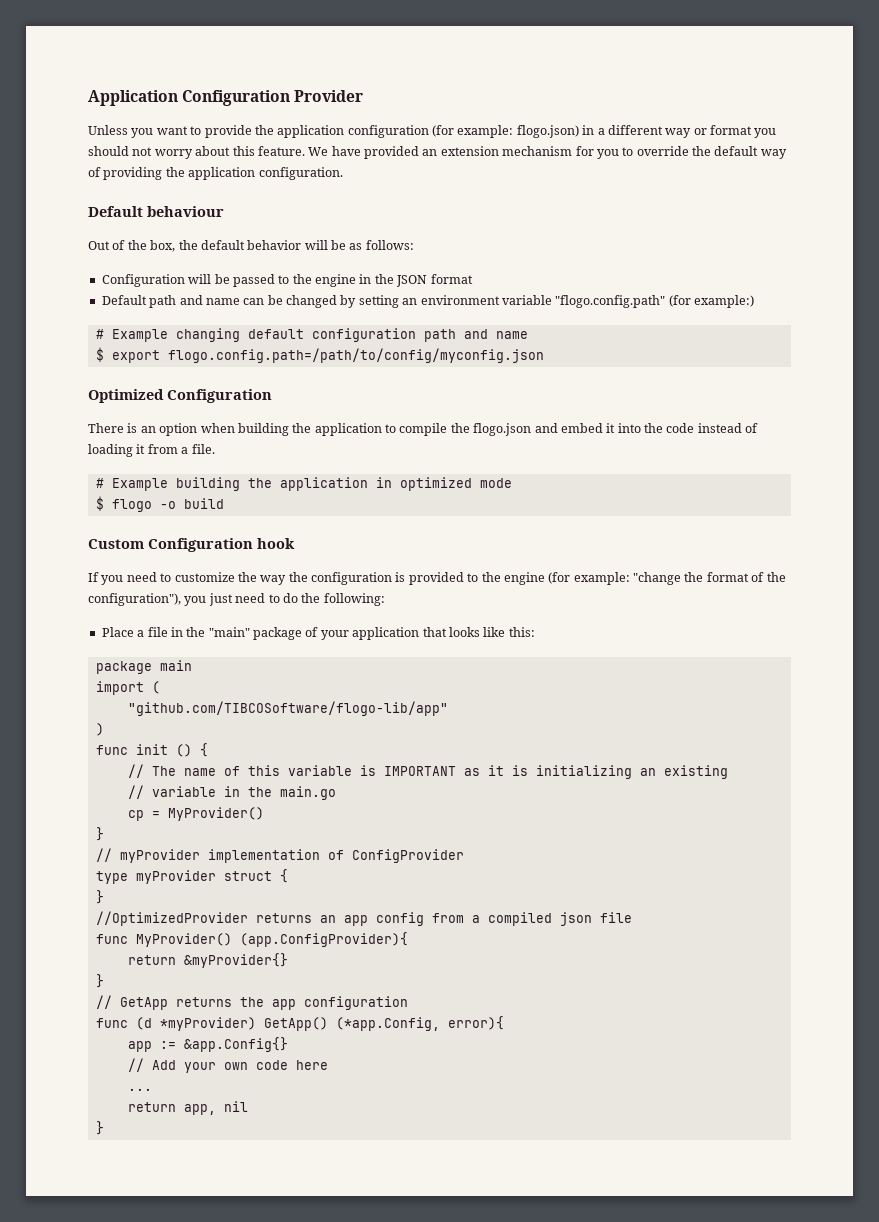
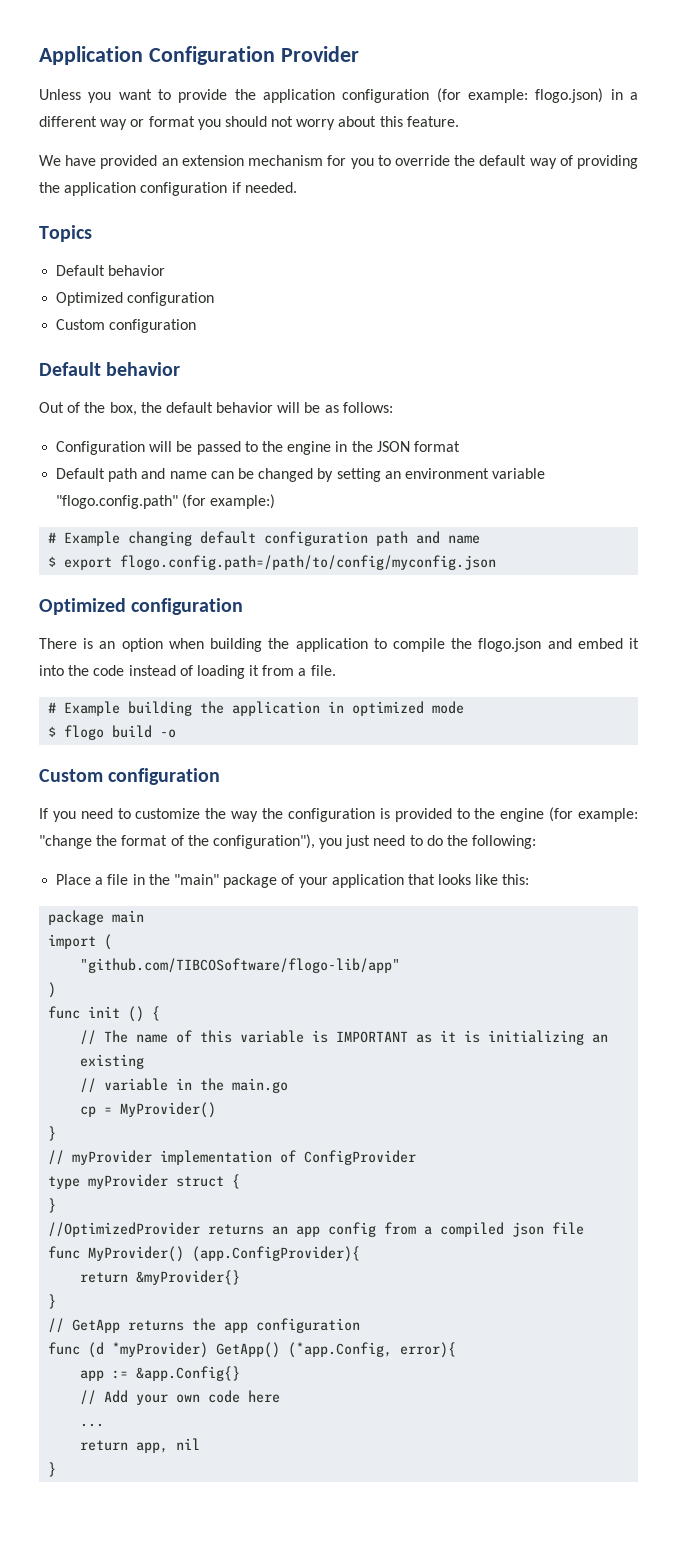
(305, 151) none -> (459, 121) //
[258,167,343,180] [88,206,224,217] configuration. // Default behaviour -> [140,182,297,196] [39,225,92,242] [56,265,166,276] [56,292,215,306] [56,319,197,333] [39,362,181,376] configuration if needed. // Topics // Default behavior // Optimized configuration // Custom configuration // Default behavior
[167,389,272,403] Configuration -> [131,598,244,615] configuration
(152, 505) none -> [112,725,153,738] build
[183,498,224,509] [88,538,295,552] build // Custom Configuration hook -> [39,768,221,785] // Custom configuration

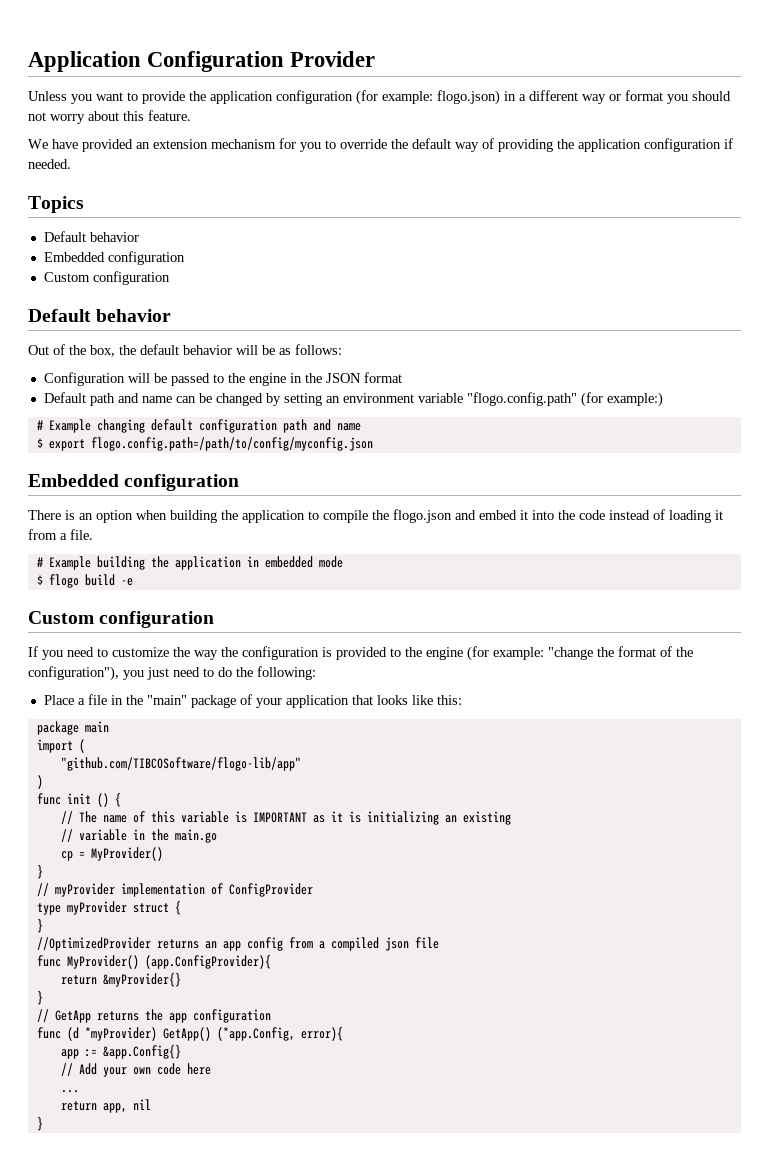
[56,292,124,306] Optimized -> [43,252,105,262] Embedded
[39,598,126,615] Optimized -> [28,474,119,487] Embedded
[352,701,425,716] optimized -> [264,556,313,568] embedded
[160,729,177,738] -o -> [120,578,133,586] -e

